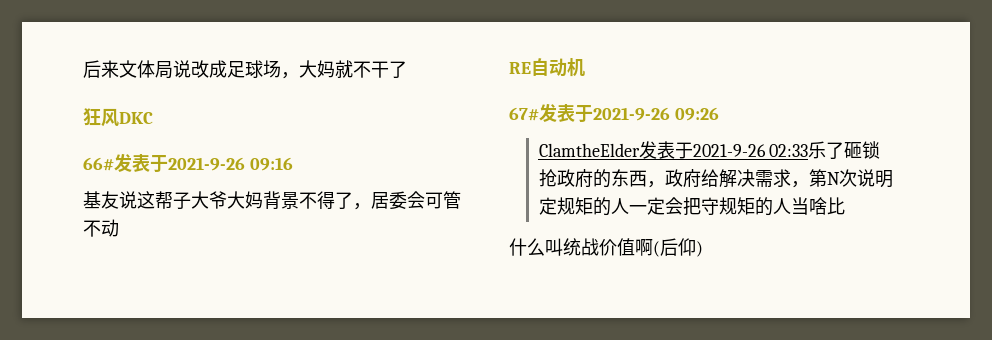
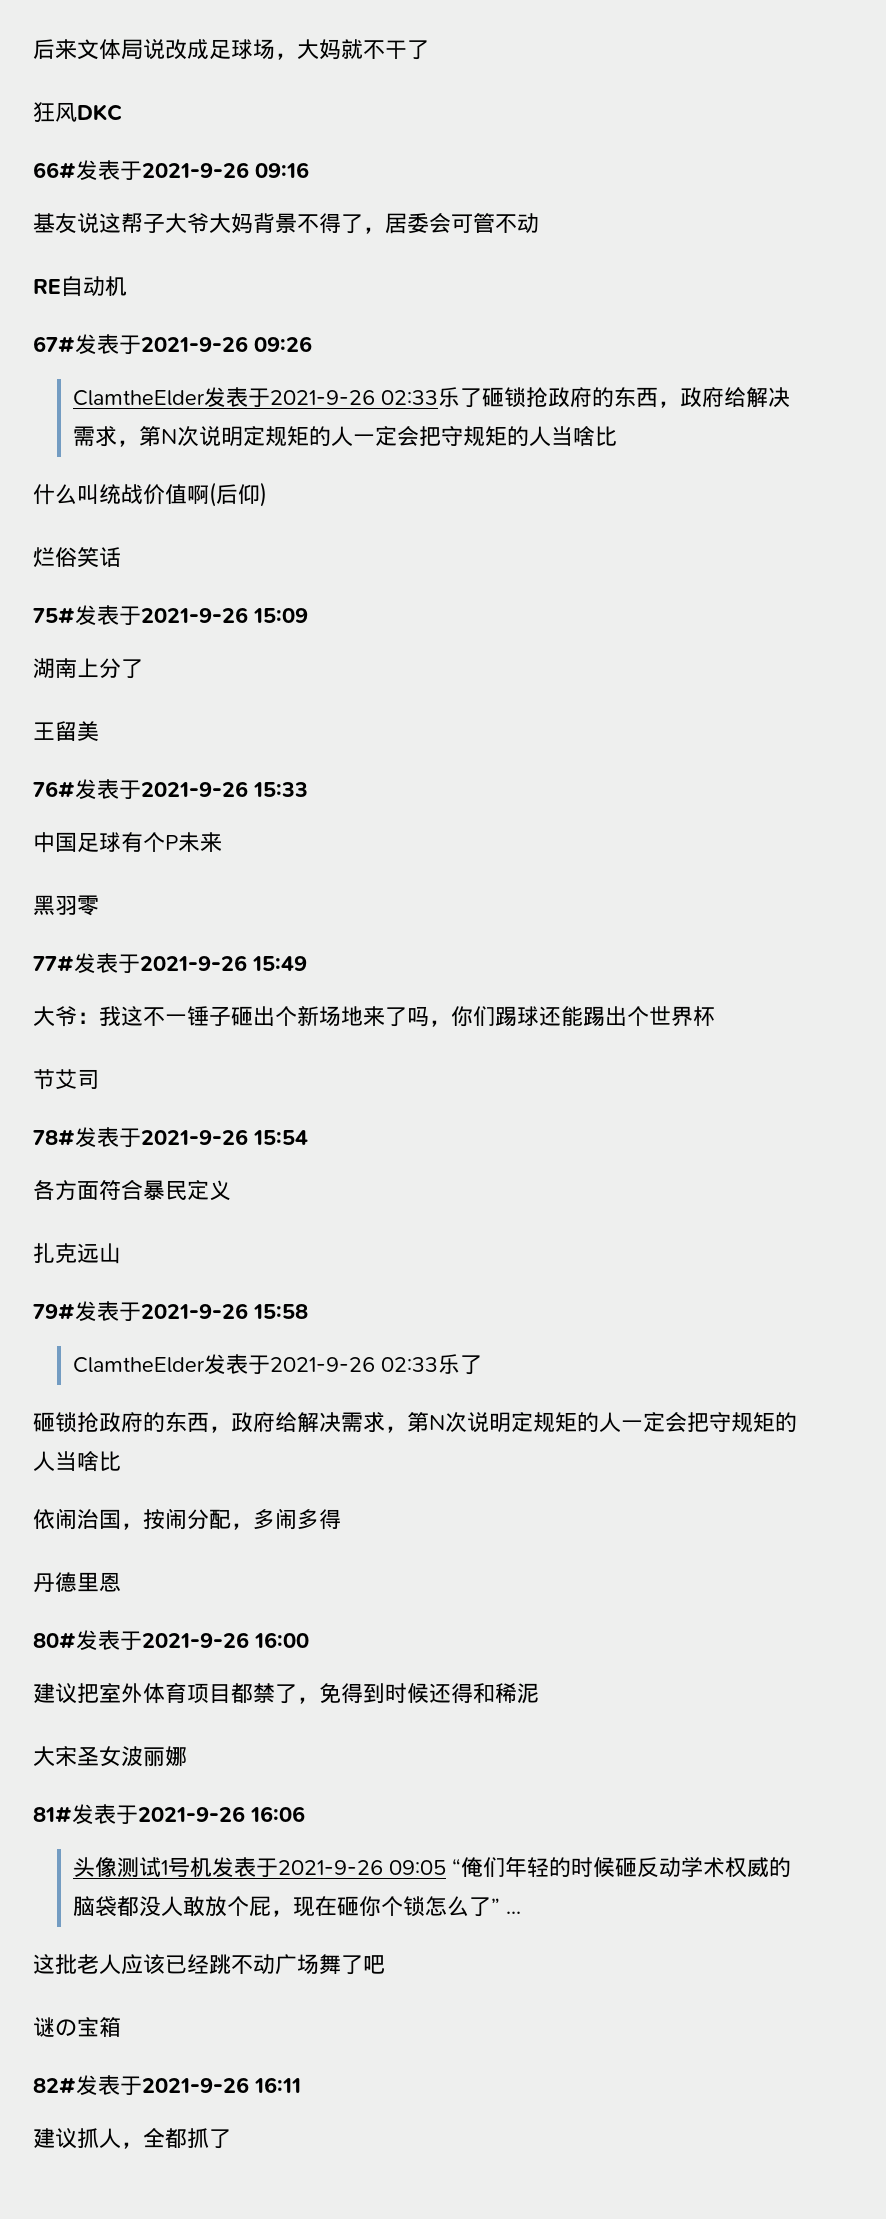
(703, 249) none -> [33,547,121,568] [33,605,308,625] [33,658,143,679] [33,721,99,741] [33,779,308,799] [33,832,222,853] [33,895,99,916] [33,953,307,973] [33,1006,715,1027] [33,1069,99,1090] [33,1127,308,1147] [33,1179,231,1201] [33,1243,121,1264] [33,1301,308,1321] [72,1354,482,1375] [33,1412,797,1433] [33,1451,121,1472] [33,1508,341,1530] [33,1572,121,1593] [33,1630,309,1650] [33,1683,539,1704] [33,1746,187,1767] [33,1804,305,1824] [72,1856,791,1878] [72,1896,521,1917] [33,1954,385,1975] [33,2017,121,2037] [33,2075,301,2095] [33,2128,231,2149] // 烂俗笑话 // 75#发表于2021-9-26 15:09 // 湖南上分了 // 王留美 // 76#发表于2021-9-26 15:33 // 中国足球有个P未来 // 黑羽零 // 77#发表于2021-9-26 15:49 // 大爷：我这不一锤子砸出个新场地来了吗，你们踢球还能踢出个世界杯 // 节艾司 // 78#发表于2021-9-26 15:54 // 各方面符合暴民定义 // 扎克远山 // 79#发表于2021-9-26 15:58 // ClamtheElder发表于2021-9-26 02:33乐了 // 砸锁抢政府的东西，政府给解决需求，第N次说明定规矩的人一定会把守规矩的人当啥比 // 依闹治国，按闹分配，多闹多得 // 丹德里恩 // 80#发表于2021-9-26 16:00 // 建议把室外体育项目都禁了，免得到时候还得和稀泥 // 大宋圣女波丽娜 // 81#发表于2021-9-26 16:06 // 头像测试1号机发表于2021-9-26 09:05 “俺们年轻的时候砸反动学术权威的脑袋都没人敢放个屁，现在砸你个锁怎么了” ... // 这批老人应该已经跳不动广场舞了吧 // 谜の宝箱 // 82#发表于2021-9-26 16:11 // 建议抓人，全都抓了

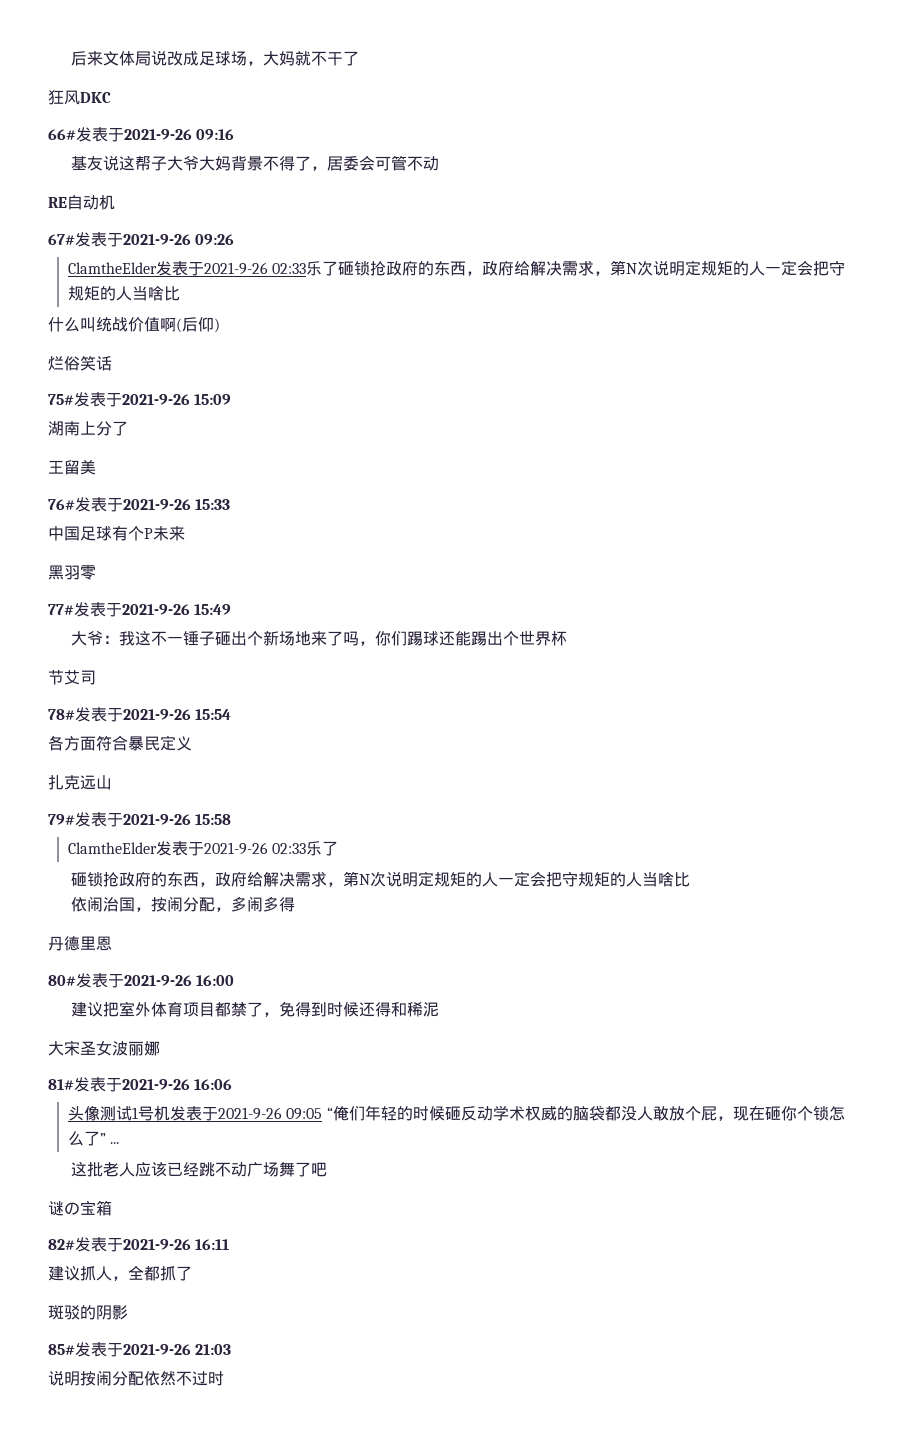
(231, 2139) none -> [48,1305,128,1320] [48,1342,232,1357] [48,1370,224,1386] // 斑驳的阴影 // 85#发表于2021-9-26 21:03 // 说明按闹分配依然不过时

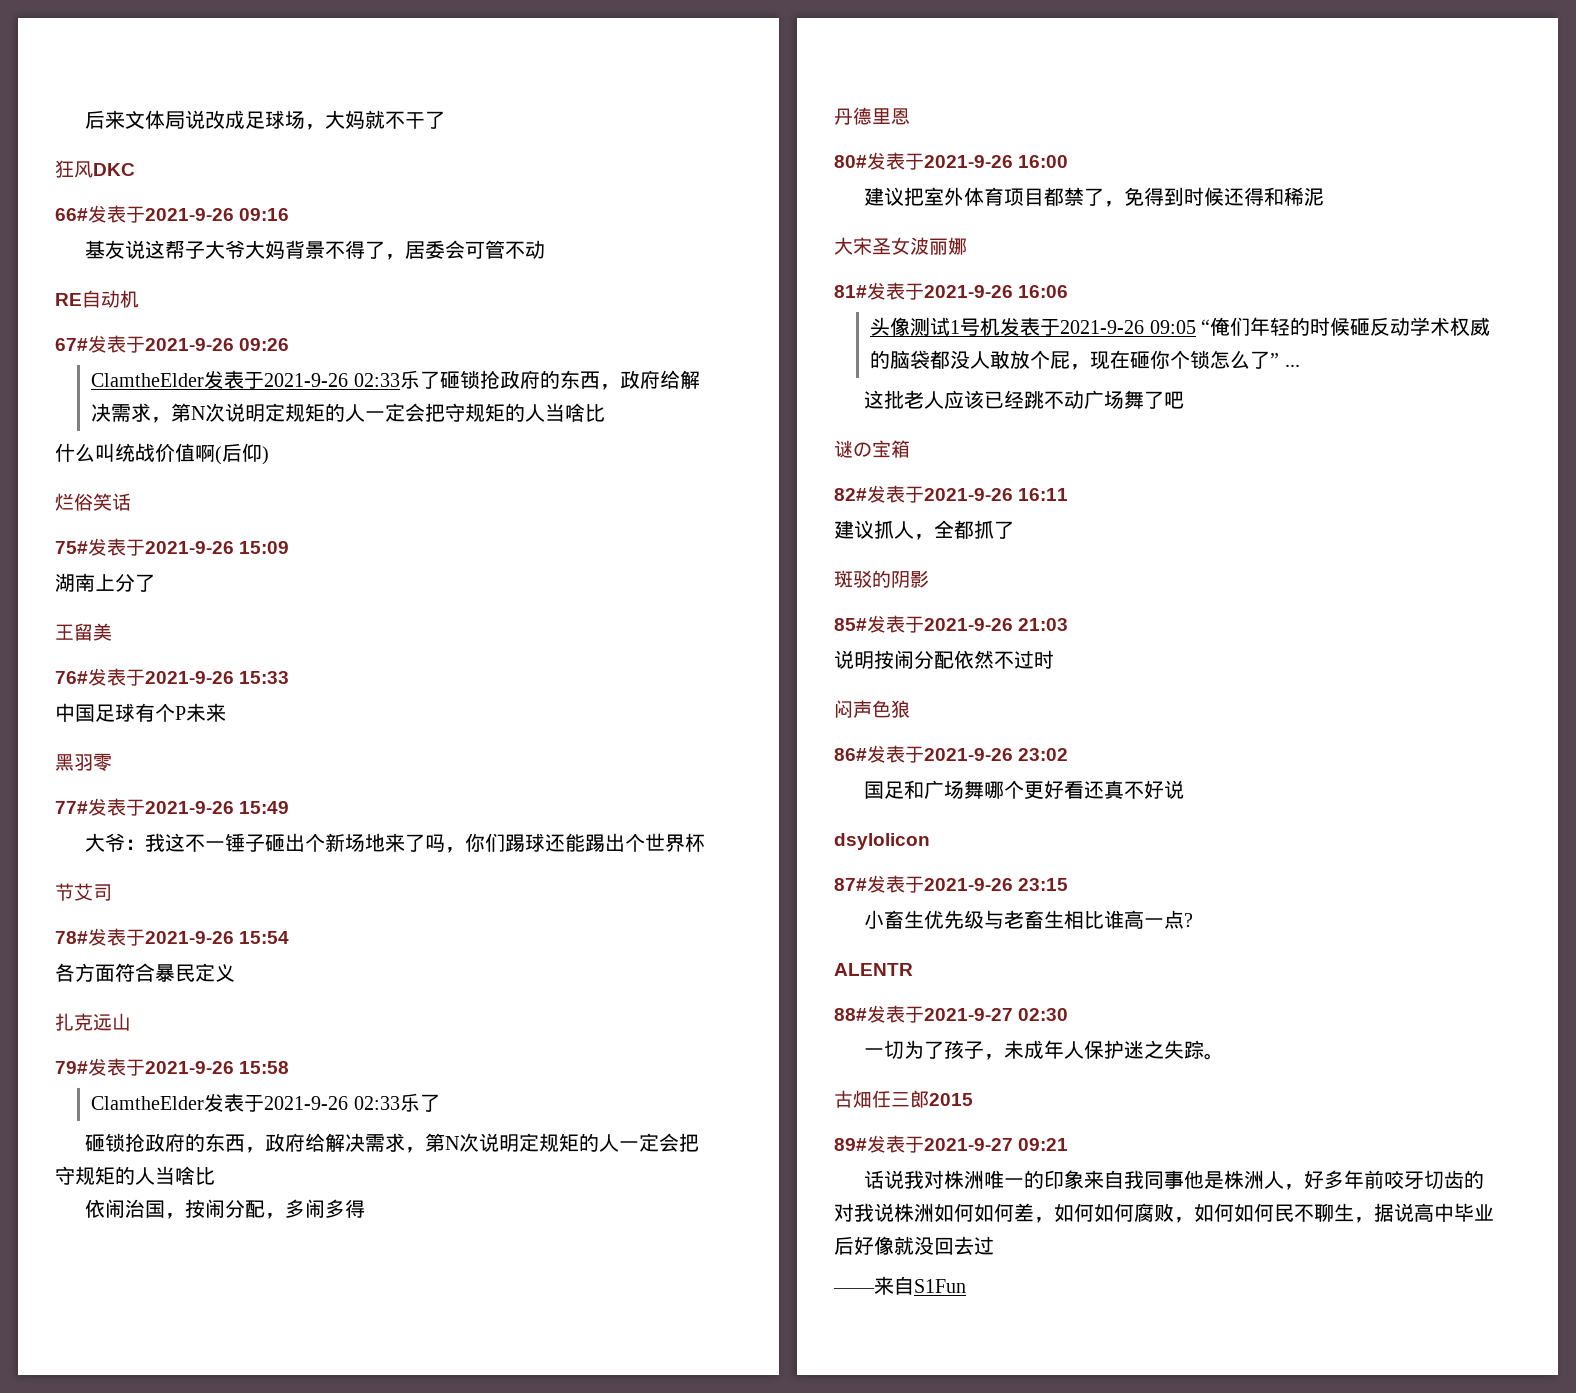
(224, 1378) none -> [834,700,910,718] [834,745,1069,763] [864,780,1185,799] [834,833,930,850] [834,875,1069,893] [864,910,1194,929] [834,963,913,976] [834,1005,1069,1023] [864,1040,1225,1060] [834,1090,973,1108] [834,1135,1069,1153] [864,1170,1485,1190] [834,1203,1494,1223] [834,1236,994,1255] [833,1276,966,1295] // 闷声色狼 // 86#发表于2021-9-26 23:02 // 国足和广场舞哪个更好看还真不好说 // dsylolicon // 87#发表于2021-9-26 23:15 // 小畜生优先级与老畜生相比谁高一点? // ALENTR // 88#发表于2021-9-27 02:30 // 一切为了孩子，未成年人保护迷之失踪。 // 古畑任三郎2015 // 89#发表于2021-9-27 09:21 // 话说我对株洲唯一的印象来自我同事他是株洲人，好多年前咬牙切齿的对我说株洲如何如何差，如何如何腐败，如何如何民不聊生，据说高中毕业后好像就没回去过 // ——来自S1Fun

